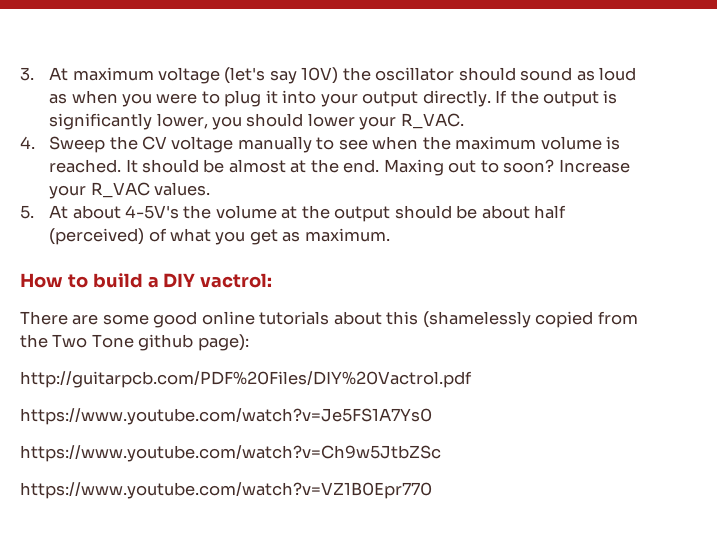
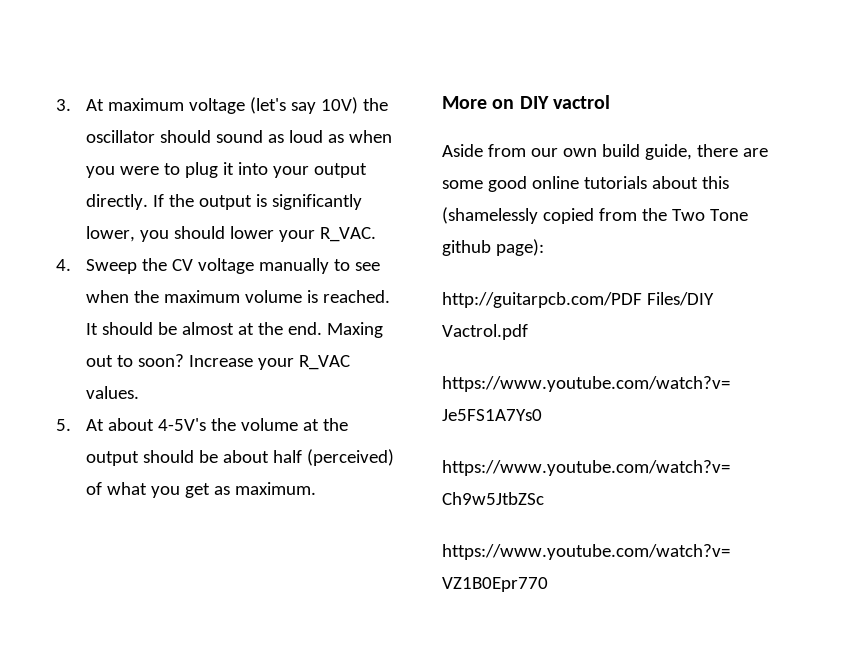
[20,273,273,288] [20,311,68,325] How to build a DIY vactrol: // There -> [442,95,611,109] [442,144,738,160] More on DIY vactrol // Aside from our own build guide, there
[20,371,472,388] http://guitarpcb.com/PDF%20Files/DIY%20Vactrol.pdf -> [442,292,714,308] [442,324,528,340] http://guitarpcb.com/PDF Files/DIY Vactrol.pdf

